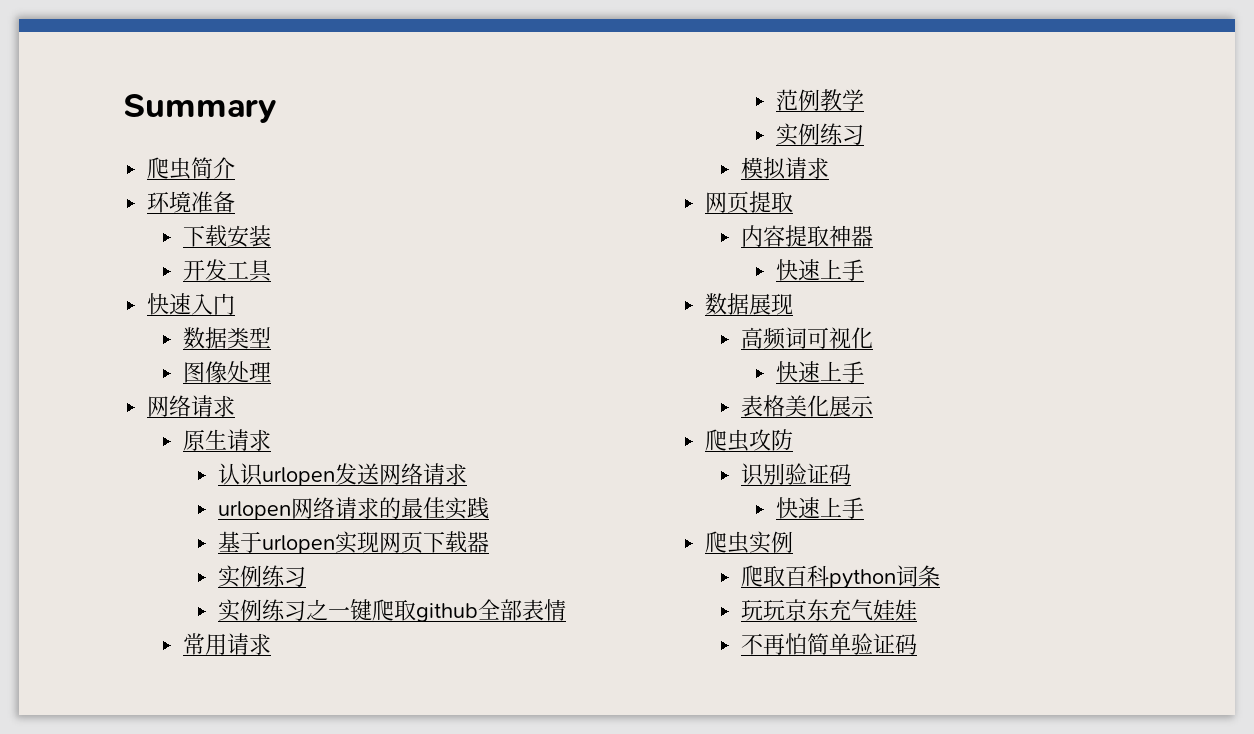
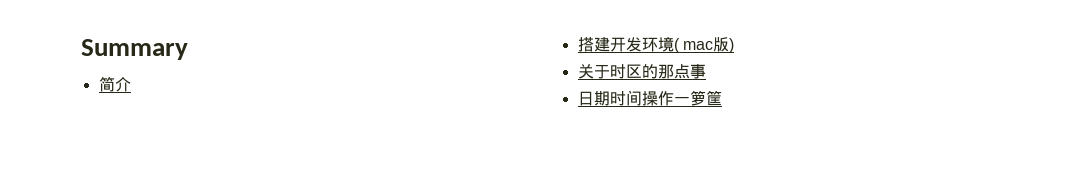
[147,157,192,180] 爬虫 -> (188, 49) none
[147,191,236,213] [182,225,271,248] [182,259,272,282] [147,293,236,315] [182,327,271,349] [182,361,271,383] [147,395,236,417] [182,429,271,451] [217,463,467,486] [217,497,489,520] [217,531,489,554] [217,565,306,588] [217,599,566,622] [182,633,271,655] [775,89,864,111] [775,123,864,146] [740,157,829,180] [705,191,794,213] [740,225,873,247] [775,259,864,281] [705,293,794,315] [740,327,873,350] [775,361,864,383] [740,395,874,417] [705,429,794,452] [740,463,851,486] [775,497,864,519] [705,531,794,554] [740,565,940,589] [740,599,917,621] [740,633,917,655] 环境准备 // 下载安装 // 开发工具 // 快速入门 // 数据类型 // 图像处理 // 网络请求 // 原生请求 // 认识urlopen发送网络请求 // urlopen网络请求的最佳实践 // 基于urlopen实现网页下载器 // 实例练习 // 实例练习之一键爬取github全部表情 // 常用请求 // 范例教学 // 实例练习 // 模拟请求 // 网页提取 // 内容提取神器 // 快速上手 // 数据展现 // 高频词可视化 // 快速上手 // 表格美化展示 // 爬虫攻防 // 识别验证码 // 快速上手 // 爬虫实例 // 爬取百科python词条 // 玩玩京东充气娃娃 // 不再怕简单验证码 -> [577,36,734,53] [577,64,706,79] [577,90,722,106] 搭建开发环境( mac版) // 关于时区的那点事 // 日期时间操作一箩筐

